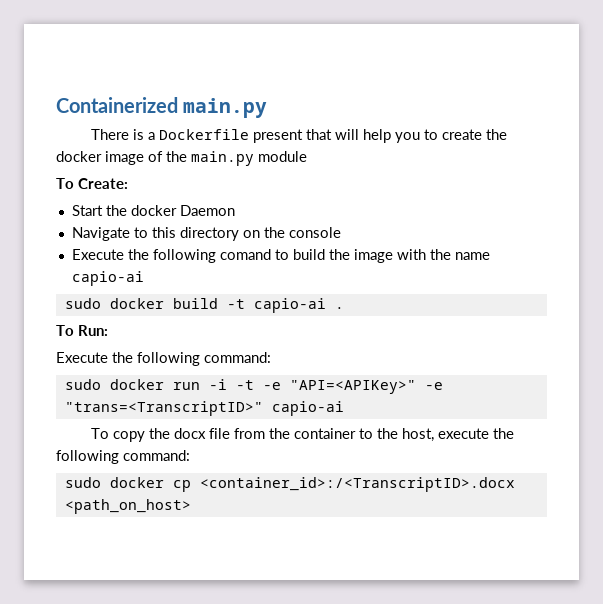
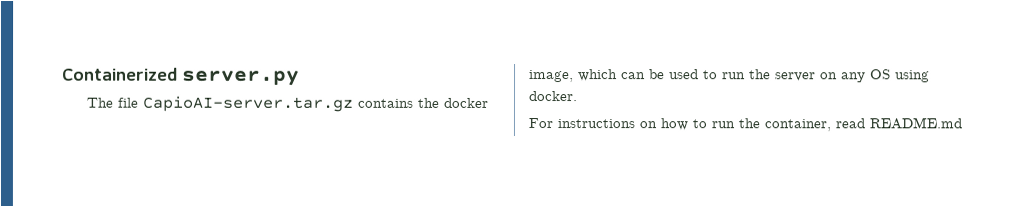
[183,98,268,118] [90,129,507,143] [56,151,307,166] [56,178,128,189] [71,205,235,216] [71,227,341,241] [71,249,490,263] [71,271,144,286] [64,298,344,313] [56,325,108,336] [56,352,271,366] [64,379,443,394] [64,401,344,416] [90,428,514,442] [56,450,190,464] [64,477,515,492] [64,499,191,514] main.py // There is a Dockerfile present that will help you to create the docker image of the main.py module // To Create: // Start the docker Daemon // Navigate to this directory on the console // Execute the following comand to build the image with the name capio-ai // sudo docker build -t capio-ai . // To Run: // Execute the following command: // sudo docker run -i -t -e "API=<APIKey>" -e "trans=<TranscriptID>" capio-ai // To copy the docx file from the container to the host, execute the following command: // sudo docker cp <container_id>:/<TranscriptID>.docx <path_on_host> -> [182,70,300,86] [85,95,489,112] [529,69,930,83] [529,91,578,102] [528,117,962,132] server.py // The file CapioAI-server.tar.gz contains the docker image, which can be used to run the server on any OS using docker. // For instructions on how to run the container, read README.md

